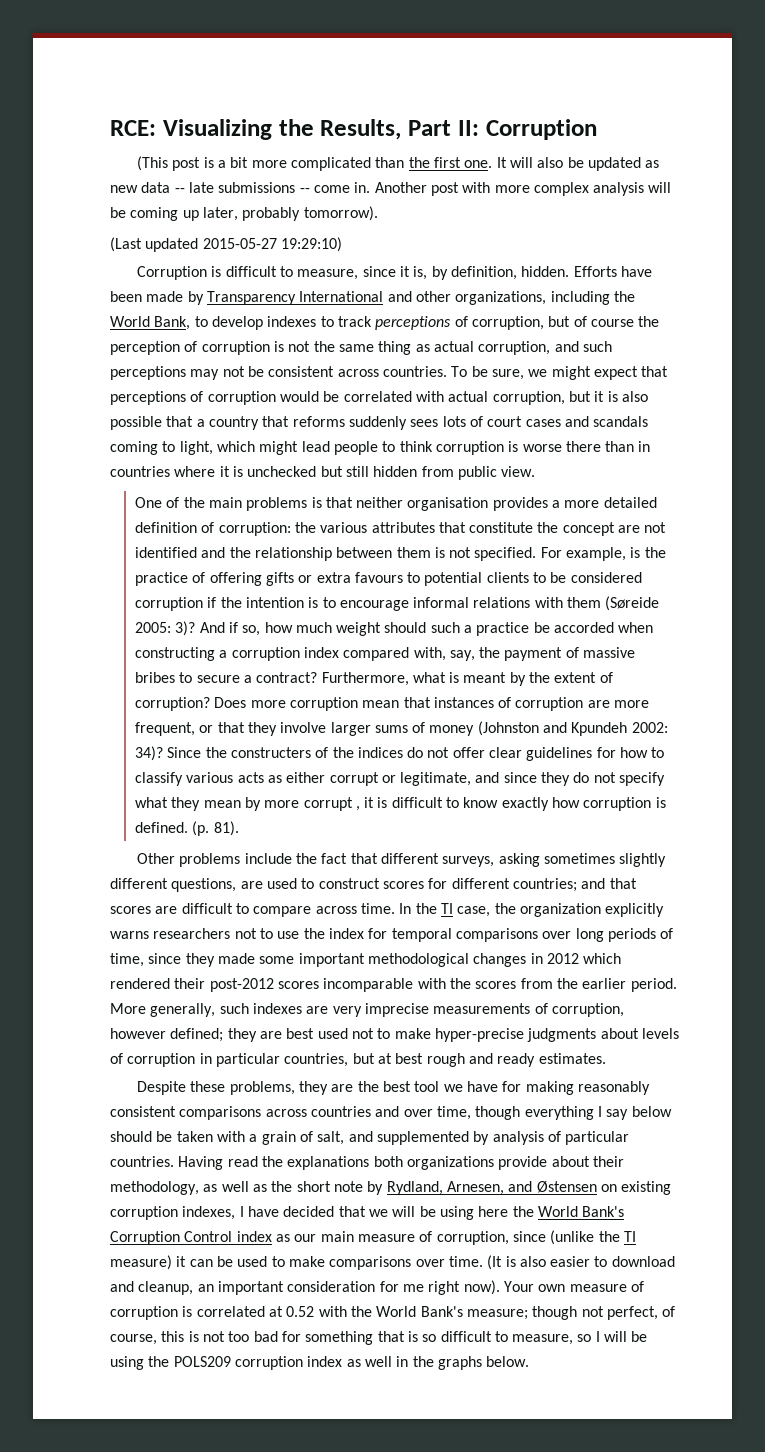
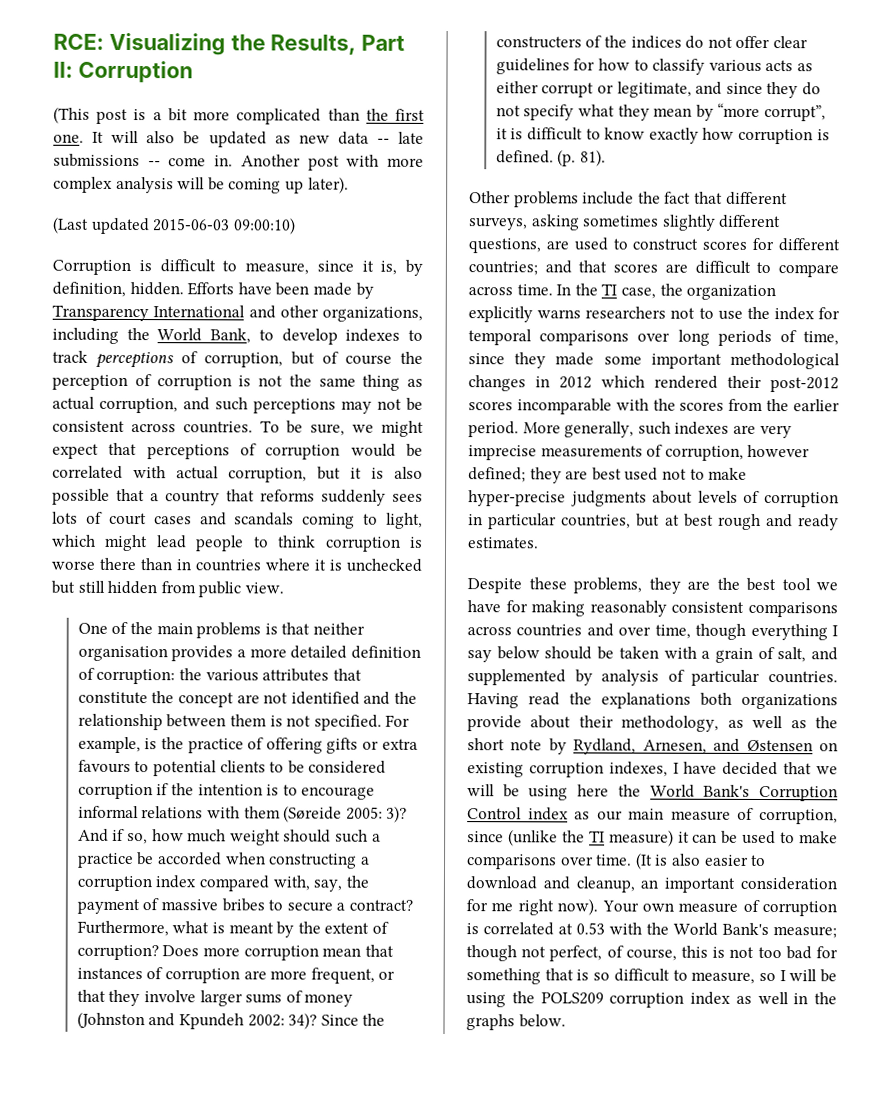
[202,206,378,221] later, probably tomorrow). -> [307,176,349,194] later).
[202,237,342,252] 2015-05-27 19:29:10) -> [153,217,296,235] 2015-06-03 09:00:10)
[264,797,360,811] more corrupt , -> [717,102,826,122] “more corrupt”,
[286,1306,315,1317] 0.52 -> [576,922,605,935] 0.53

